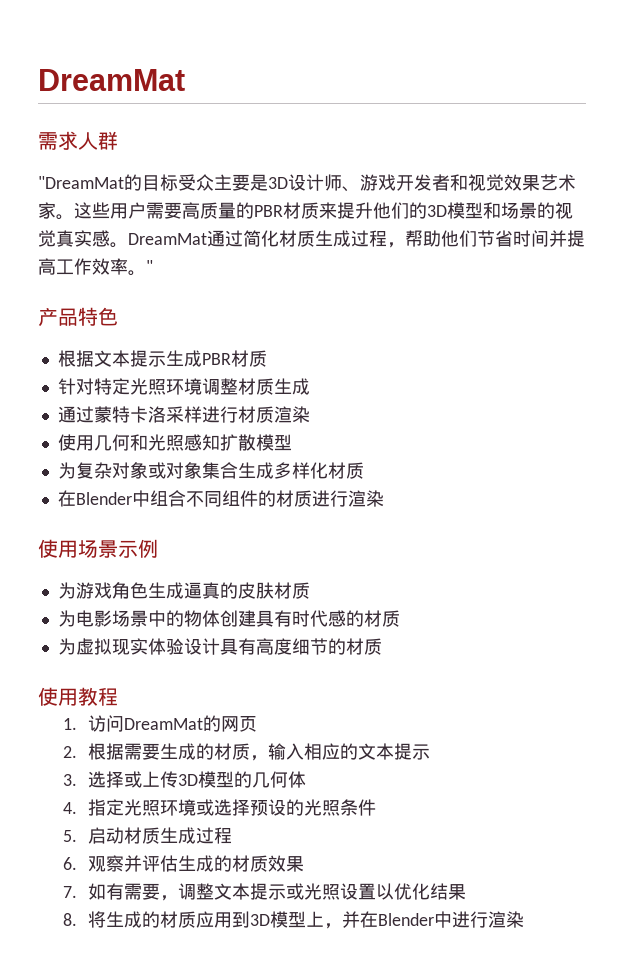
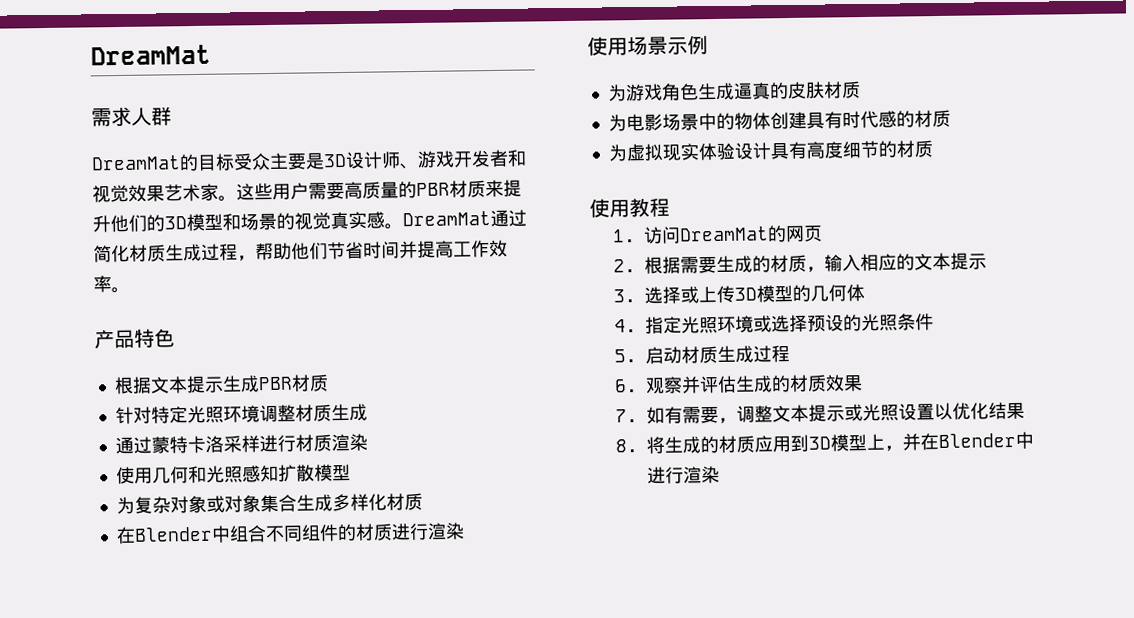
[38,176,124,189] "DreamMat -> [91,155,181,171] DreamMat
[146,260,153,273] " -> (130, 290) none

